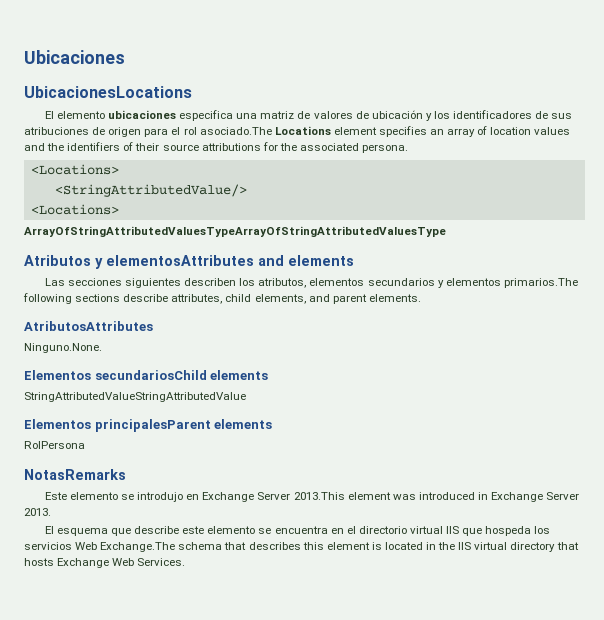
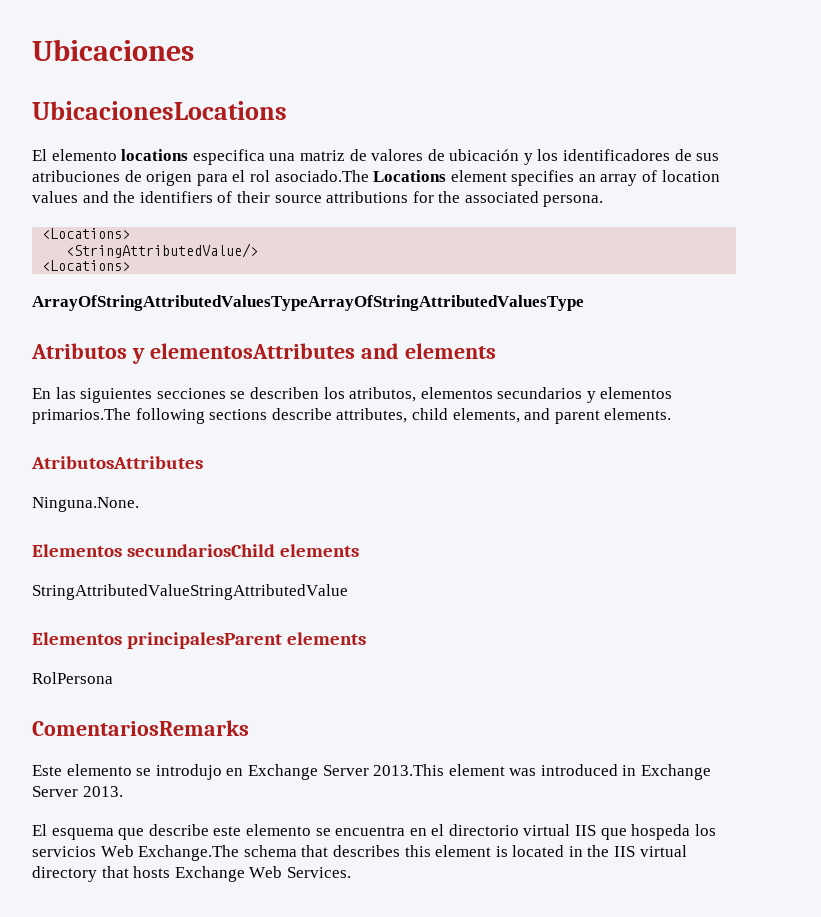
[108,110,177,119] ubicaciones -> [121,149,189,161] locations
[44,278,182,288] Las secciones siguientes -> [32,387,246,403] En las siguientes secciones se
[24,343,102,353] Ninguno.None. -> [32,497,139,512] Ninguna.None.
[24,469,126,480] NotasRemarks -> [32,720,249,736] ComentariosRemarks

